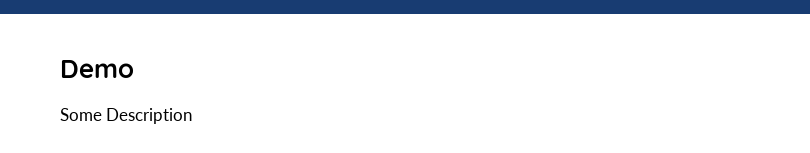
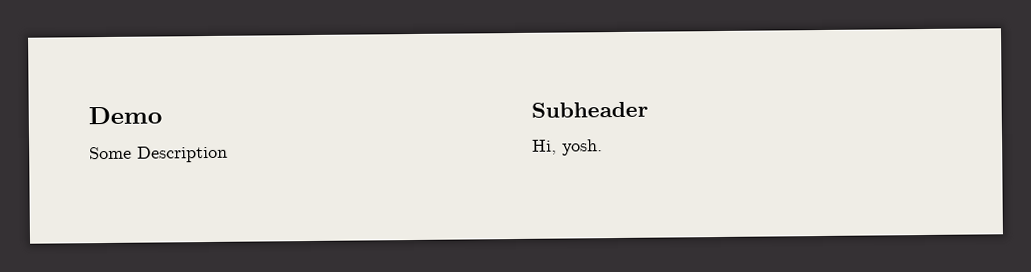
(193, 116) none -> [531,101,648,118] [532,139,603,156] // Subheader // Hi, yosh.

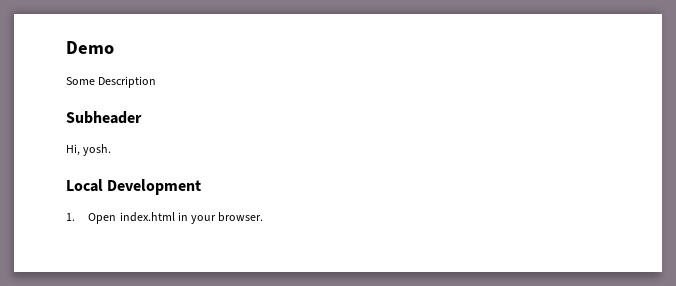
(603, 147) none -> [66,179,202,195] [66,212,264,224] // Local Development // 1. Open index.html in your browser.

